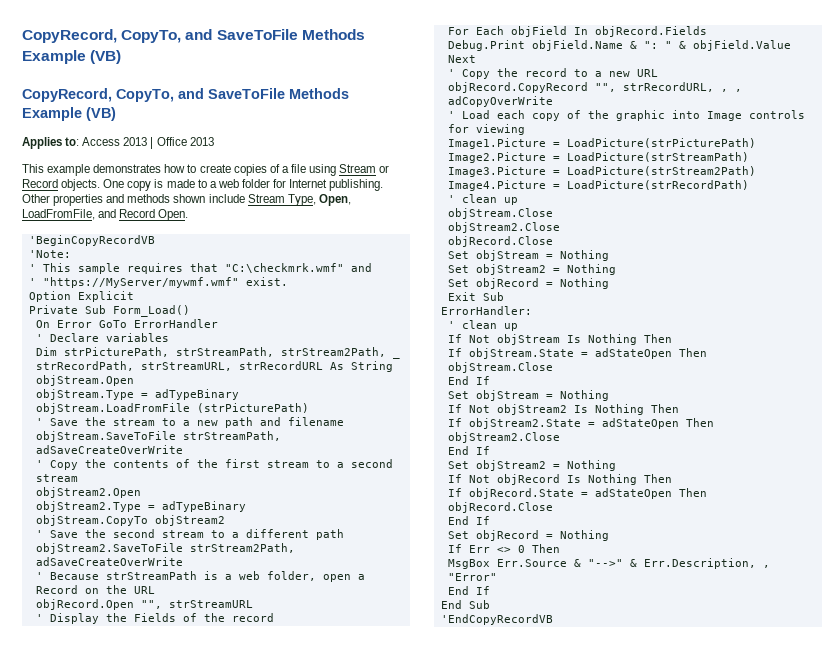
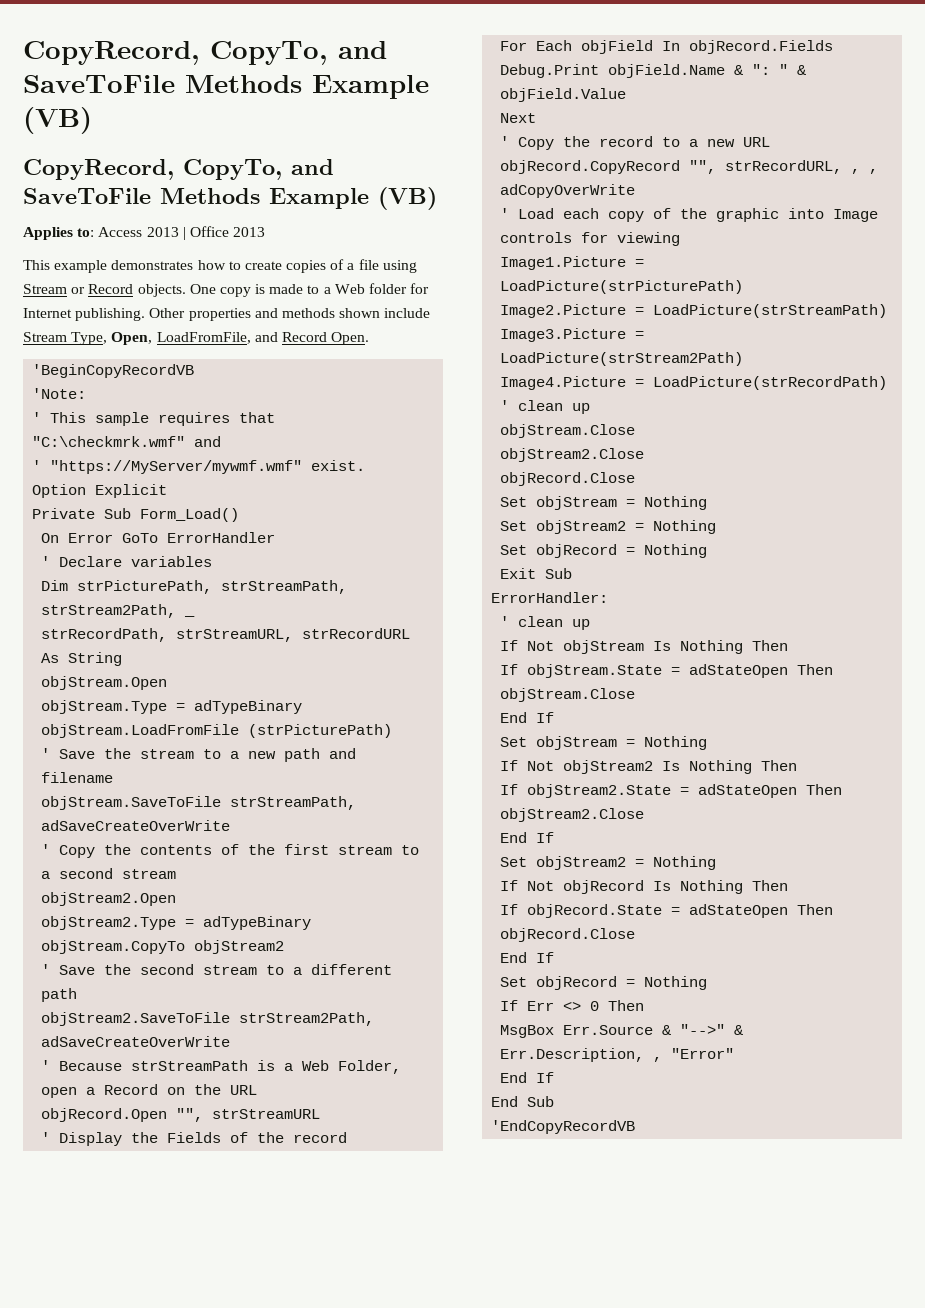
[217,179,239,188] web -> [334,284,365,294] Web
[238,571,316,581] web folder, -> [302,1060,402,1074] Web Folder,

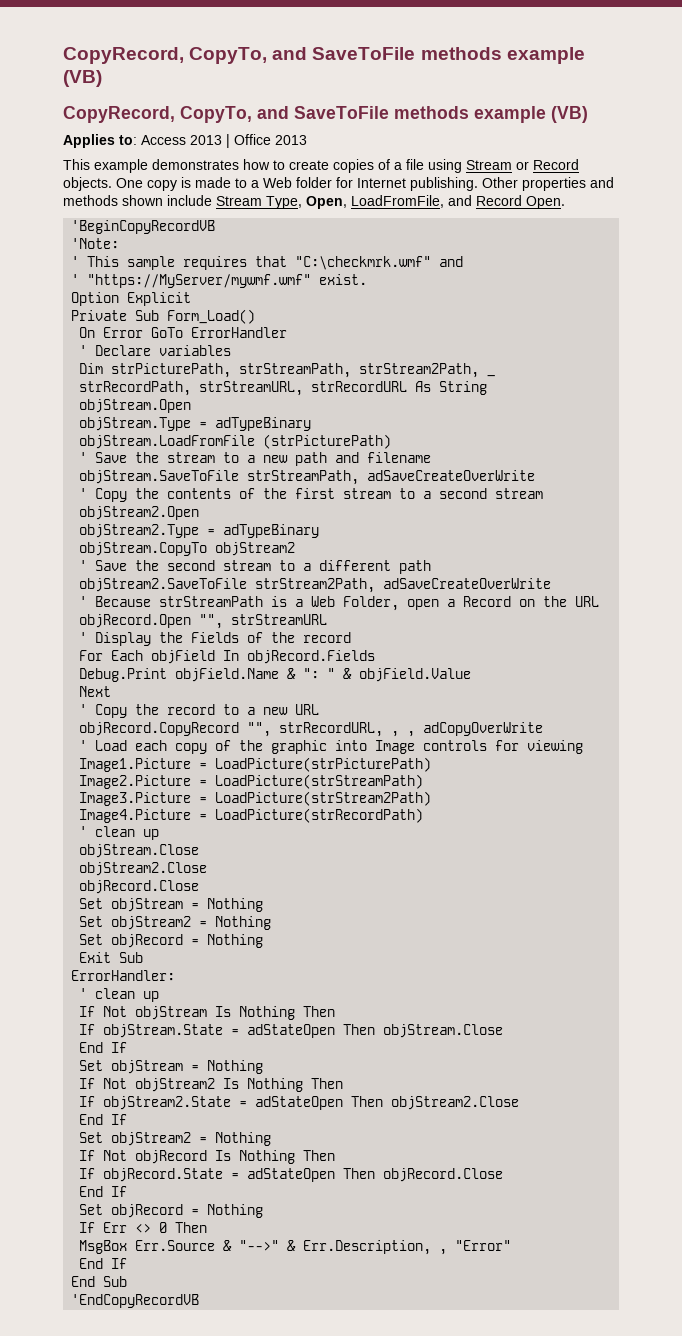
[23,41,387,65] [23,75,429,99] CopyRecord, CopyTo, and SaveToFile Methods Example -> [63,47,585,64] CopyRecord, CopyTo, and SaveToFile methods example
[160,188,369,209] Methods Example -> [394,106,546,123] methods example

